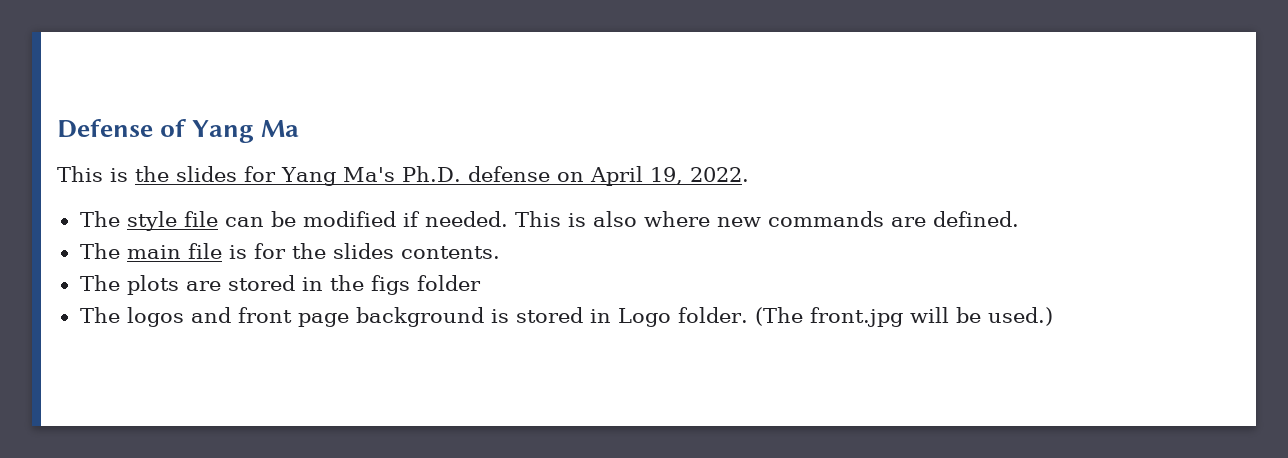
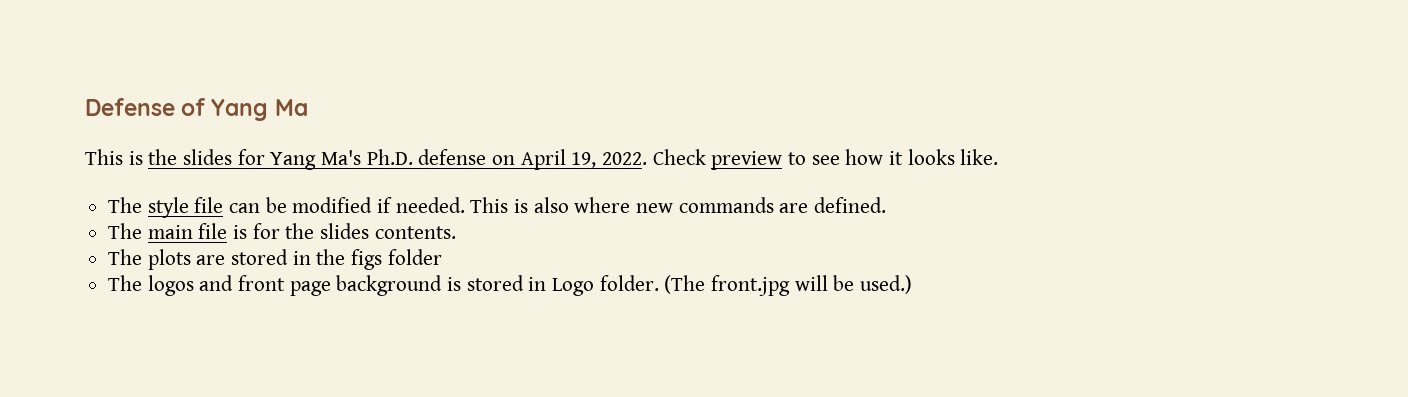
(749, 174) none -> [652,149,999,170] Check preview to see how it looks like.

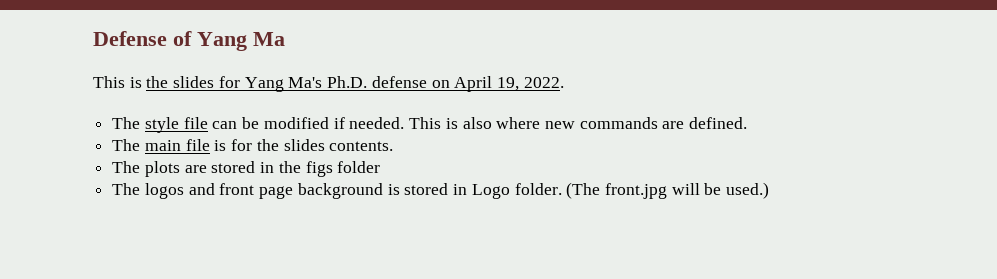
[652,149,999,170] Check preview to see how it looks like. -> (564, 82) none

